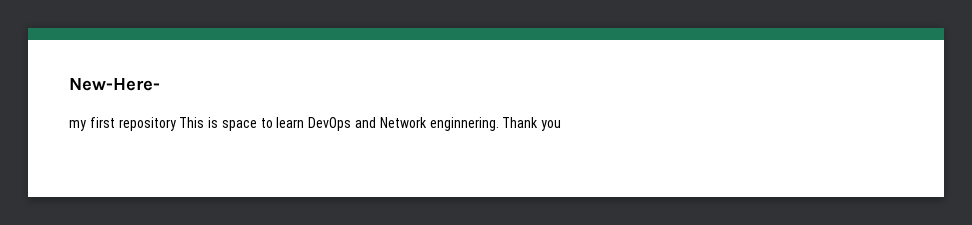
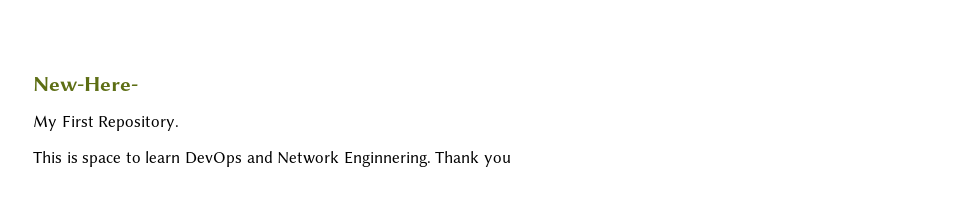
[69,117,176,131] my first repository -> [33,115,180,131] My First Repository. //
[429,117,499,131] enginnering. -> [343,151,431,167] Enginnering.

